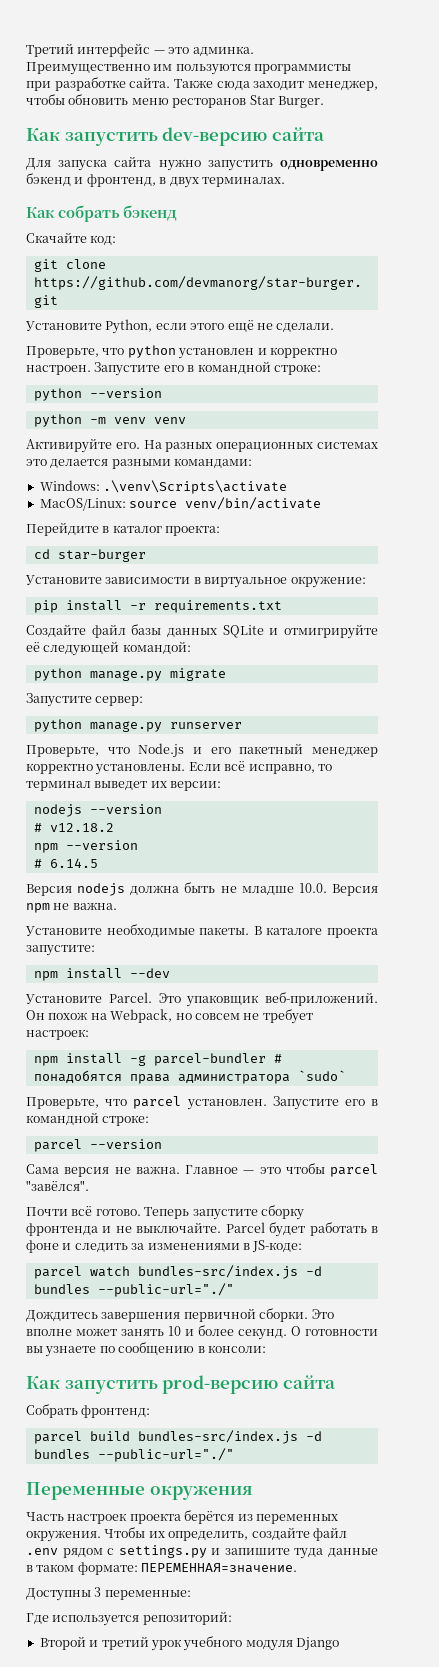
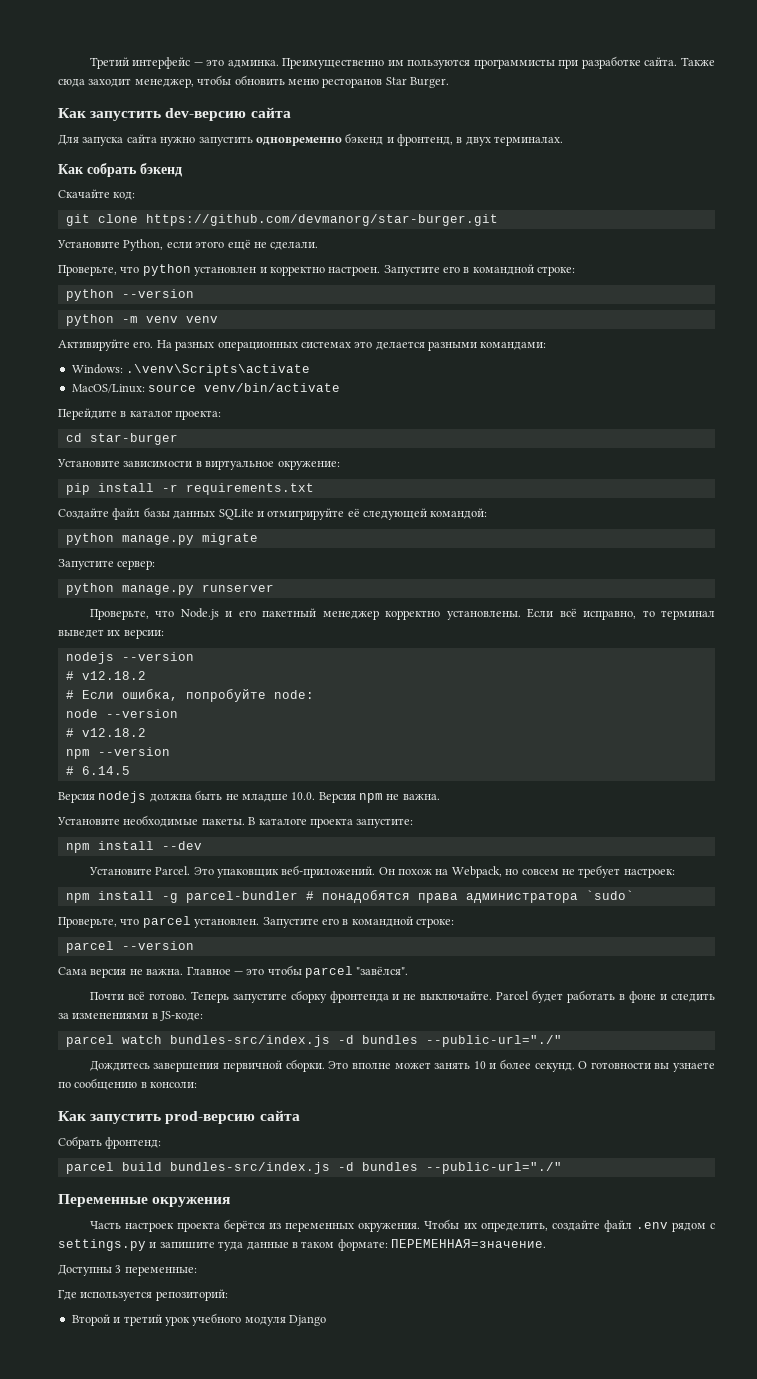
(114, 827) none -> [65,689,314,702] [65,709,178,718] [65,728,146,737] // # Если ошибка, попробуйте node: // node --version // # v12.18.2

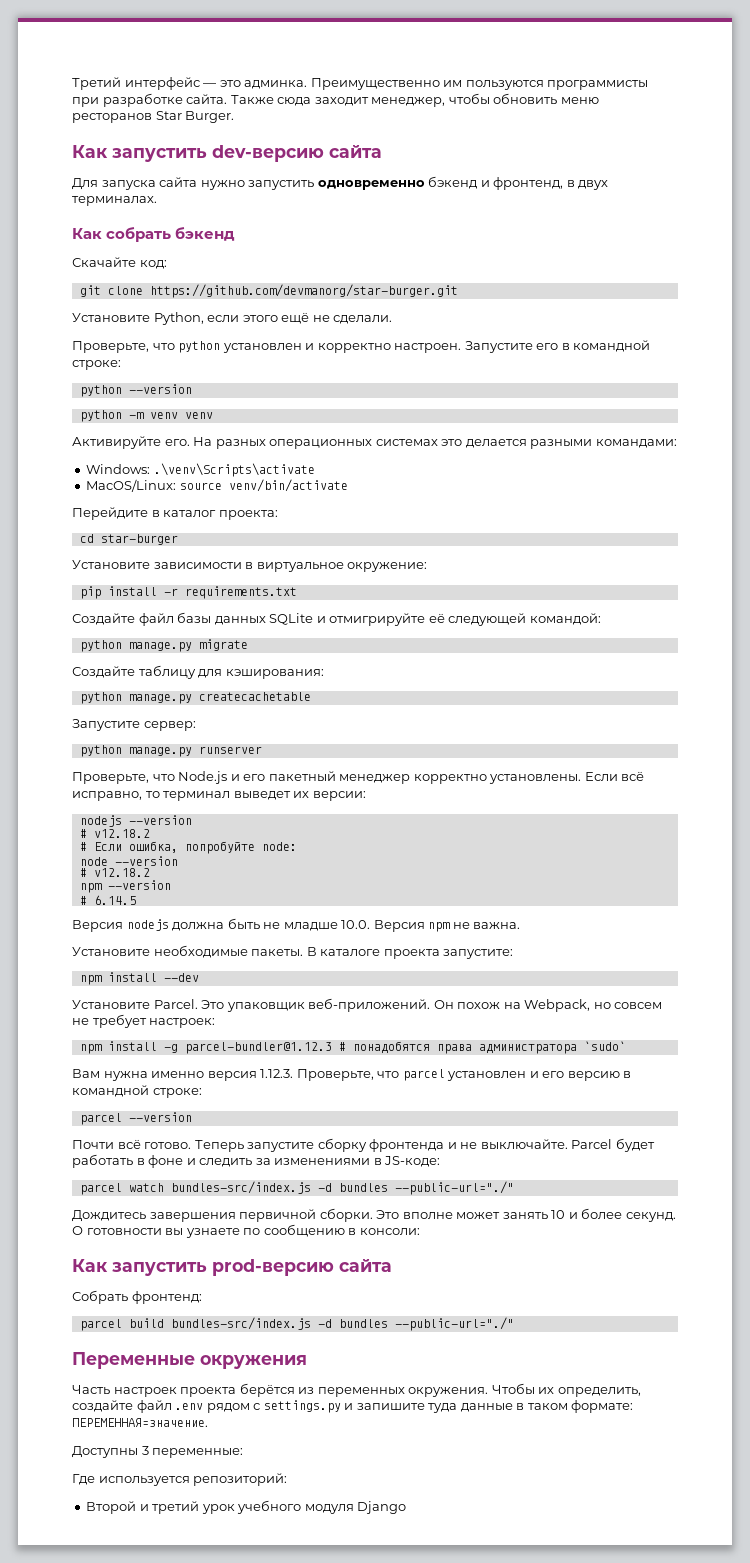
(258, 539) none -> [72,665,324,679] [79,692,311,704] // Создайте таблицу для кэширования: // python manage.py createcachetable
[185,891,298,903] parcel-bundler -> [184,1042,332,1054] parcel-bundler@1.12.3
[58,916,339,928] Проверьте, что parcel установлен. Запустите его -> [72,1069,620,1081] Вам нужна именно версия 1.12.3. Проверьте, что parcel установлен и его версию
[58,965,409,978] // Сама версия не важна. Главное — это чтобы parcel "завёлся". -> (192, 1117) none

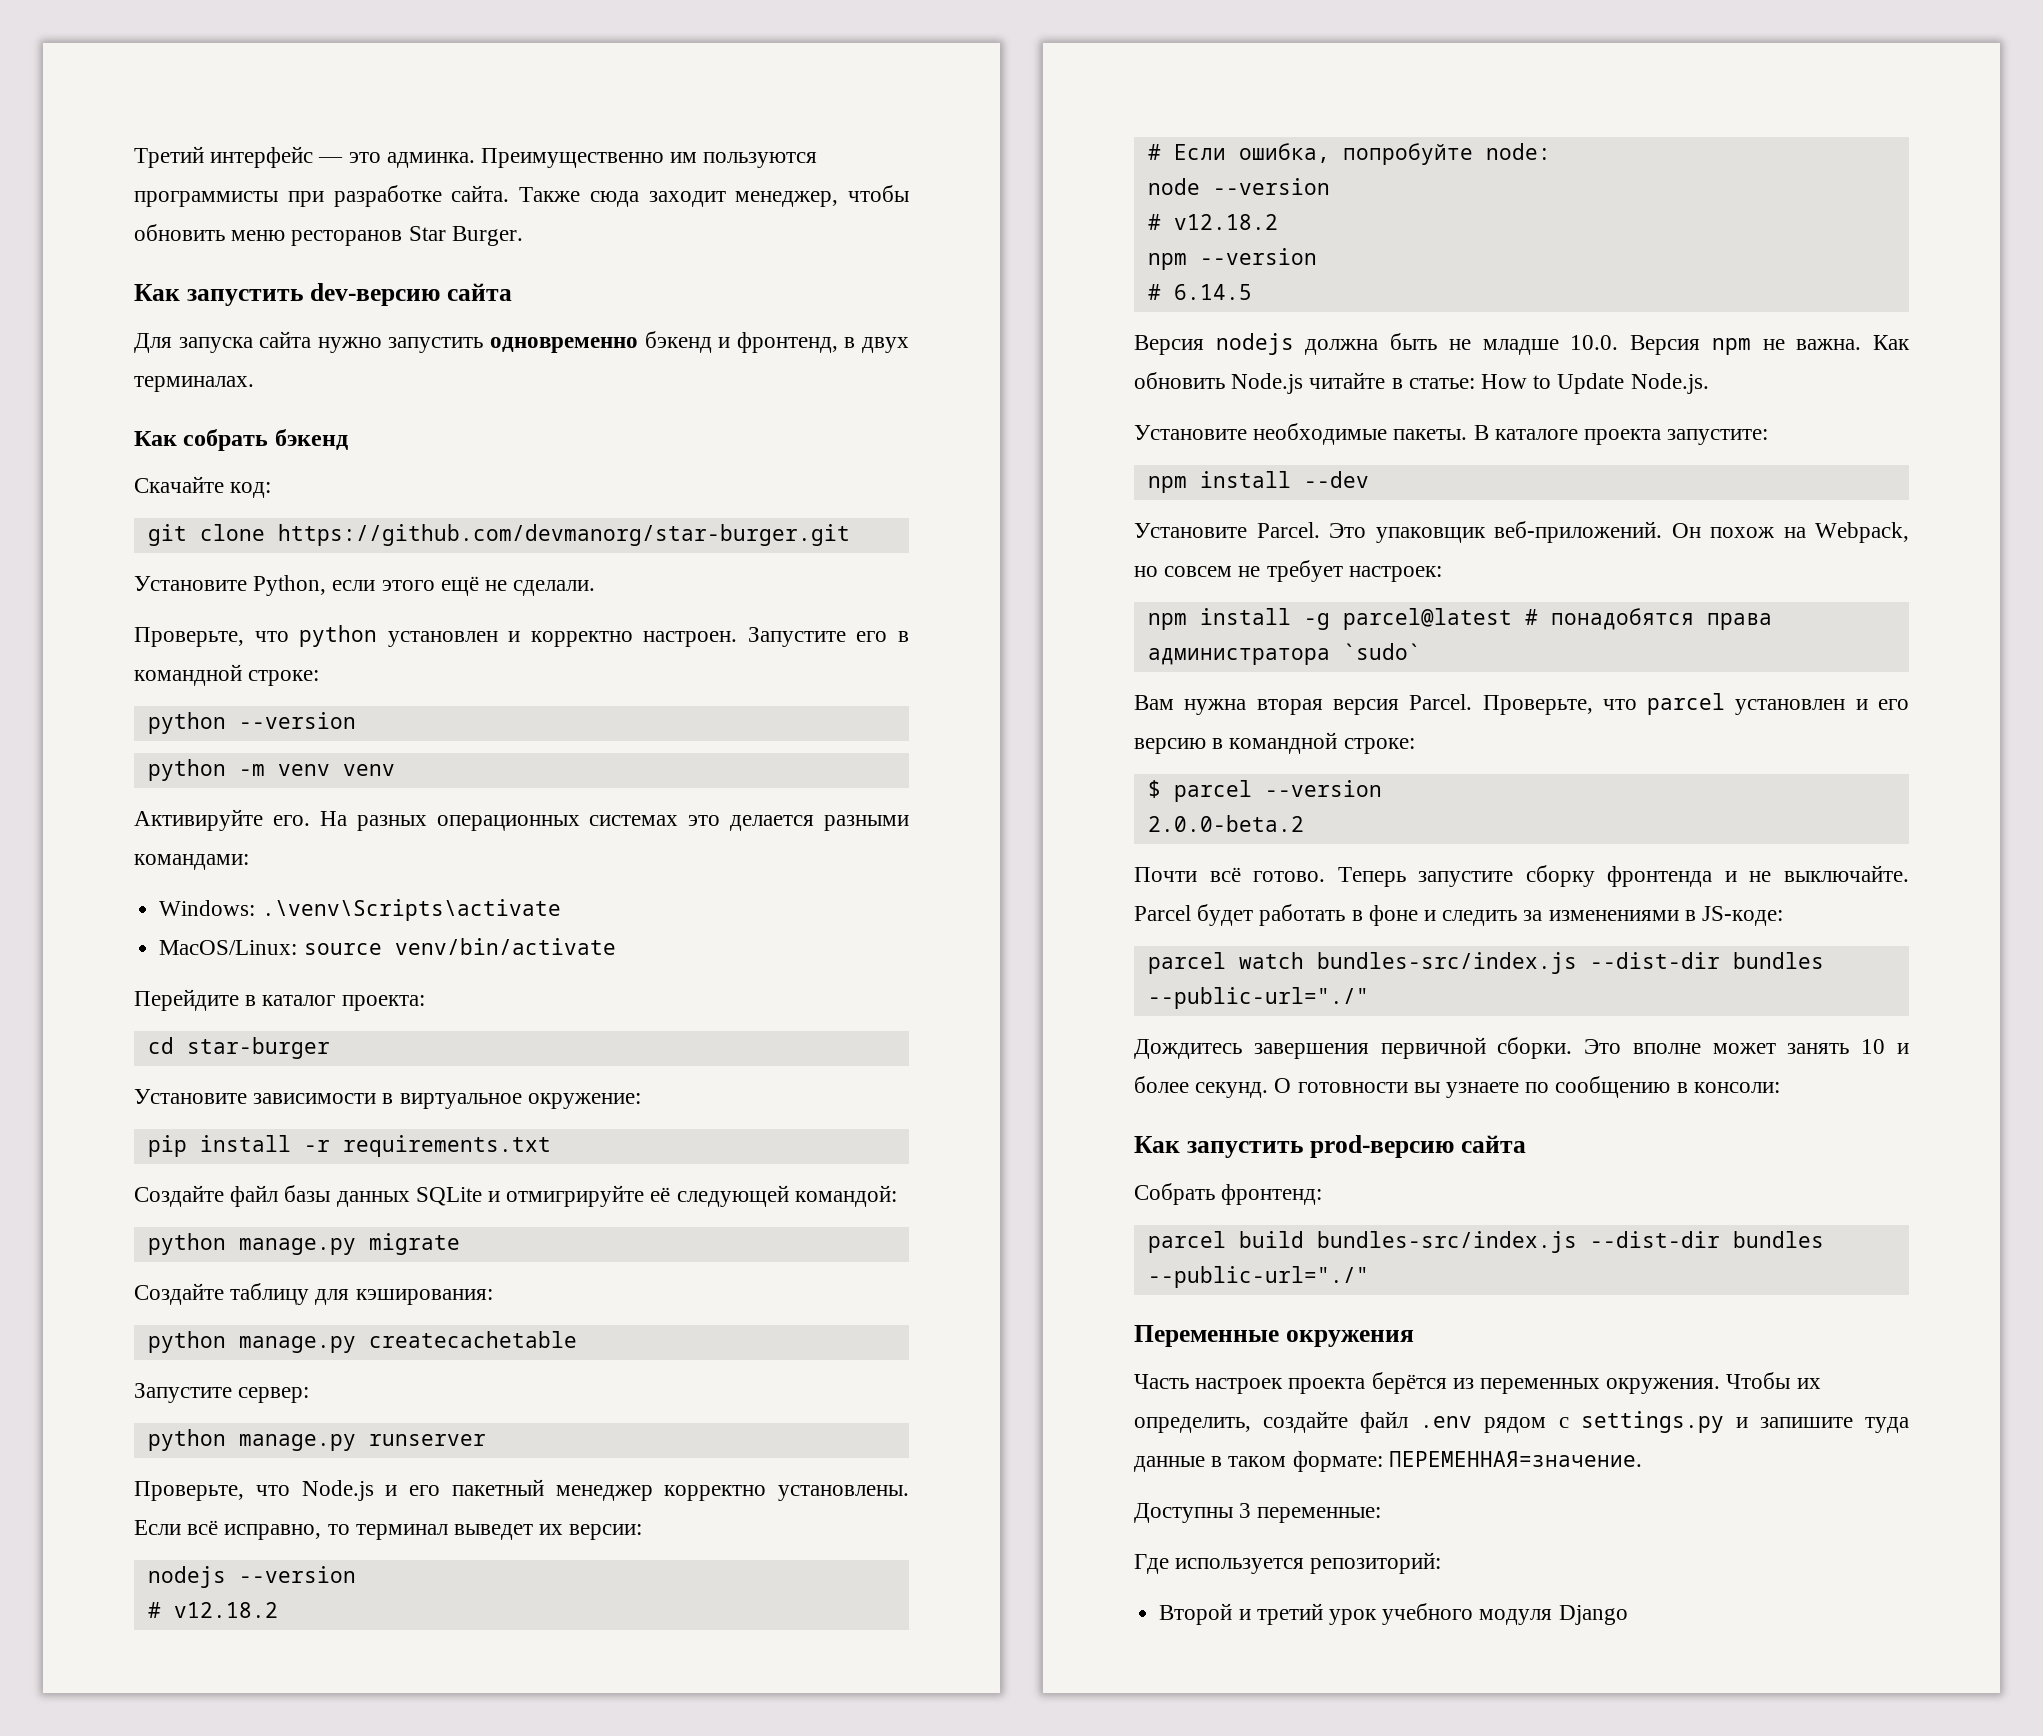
(521, 925) none -> [1873,335,1911,350] [1134,372,1709,394] Как обновить Node.js читайте в статье: How to Update Node.js.
[184,1042,332,1054] parcel-bundler@1.12.3 -> [1342,608,1512,630] parcel@latest
[151,1069,294,1081] именно версия 1.12.3. -> [1256,694,1473,715] вторая версия Parcel.
(202, 1093) none -> [1147,780,1161,798] $
(192, 1117) none -> [1147,815,1304,832] // 2.0.0-beta.2
[317,1183,332,1192] -d -> [1589,952,1720,969] --dist-dir
[317,1319,332,1328] -d -> [1589,1231,1720,1248] --dist-dir

